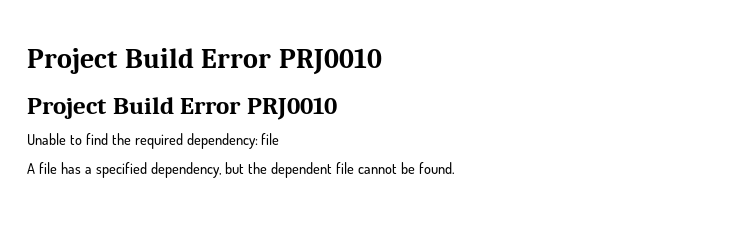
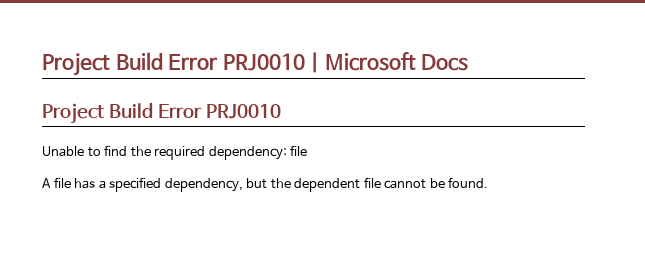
[27,48,382,75] Project Build Error PRJ0010 -> [42,52,469,76] Project Build Error PRJ0010 | Microsoft Docs

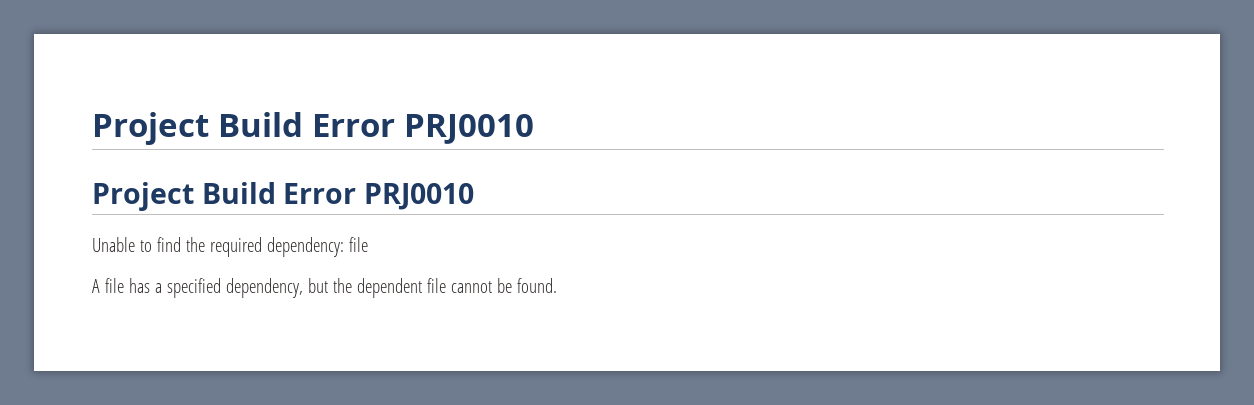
[42,52,469,76] Project Build Error PRJ0010 | Microsoft Docs -> [92,112,534,145] Project Build Error PRJ0010

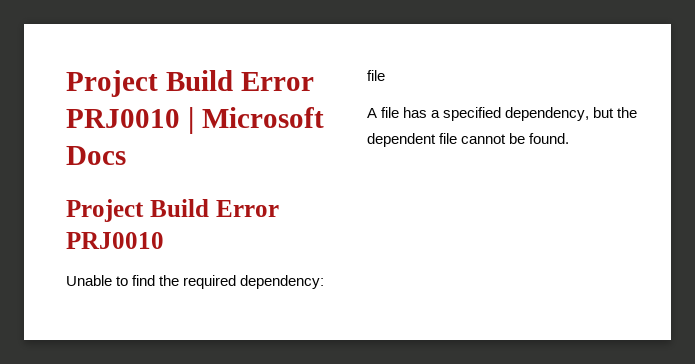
[92,112,534,145] Project Build Error PRJ0010 -> [66,70,314,97] [66,107,324,134] [66,146,126,165] Project Build Error PRJ0010 | Microsoft Docs

